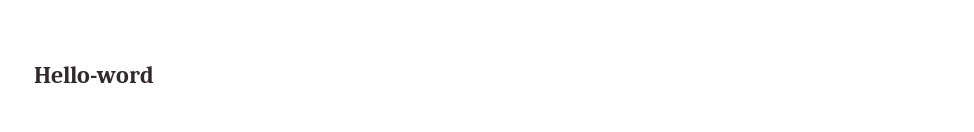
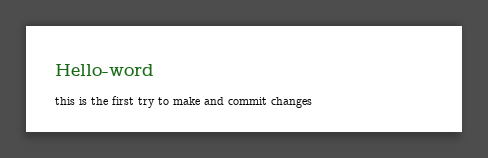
(154, 74) none -> [55,96,312,108] // this is the first try to make and commit changes

